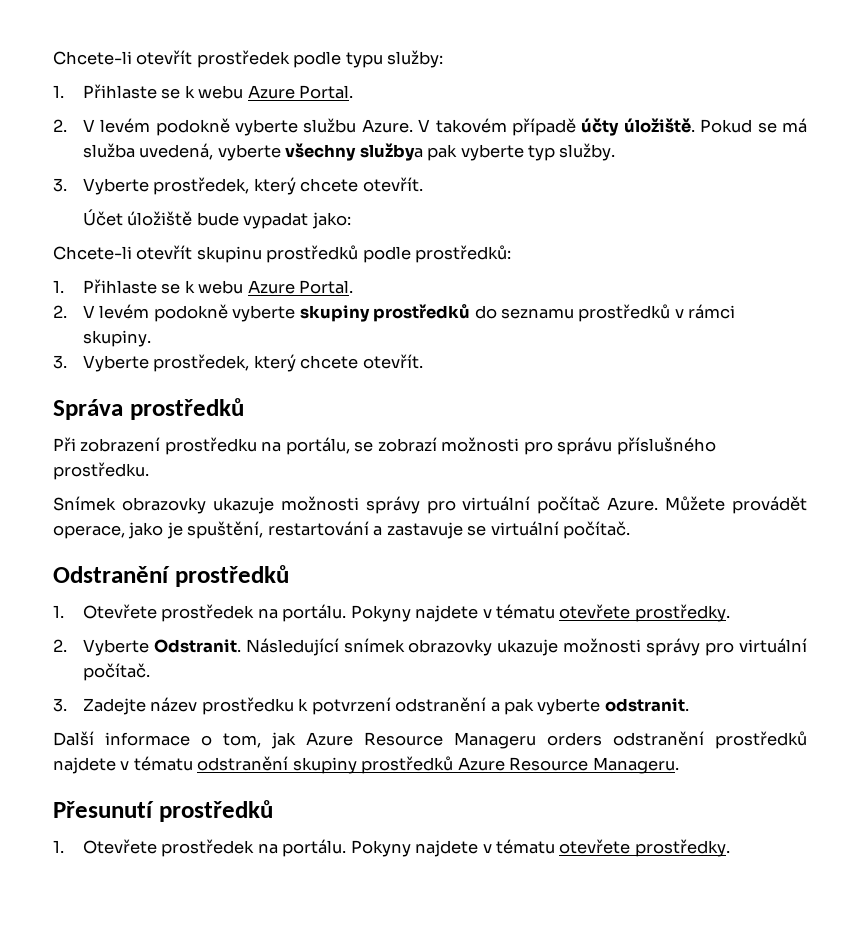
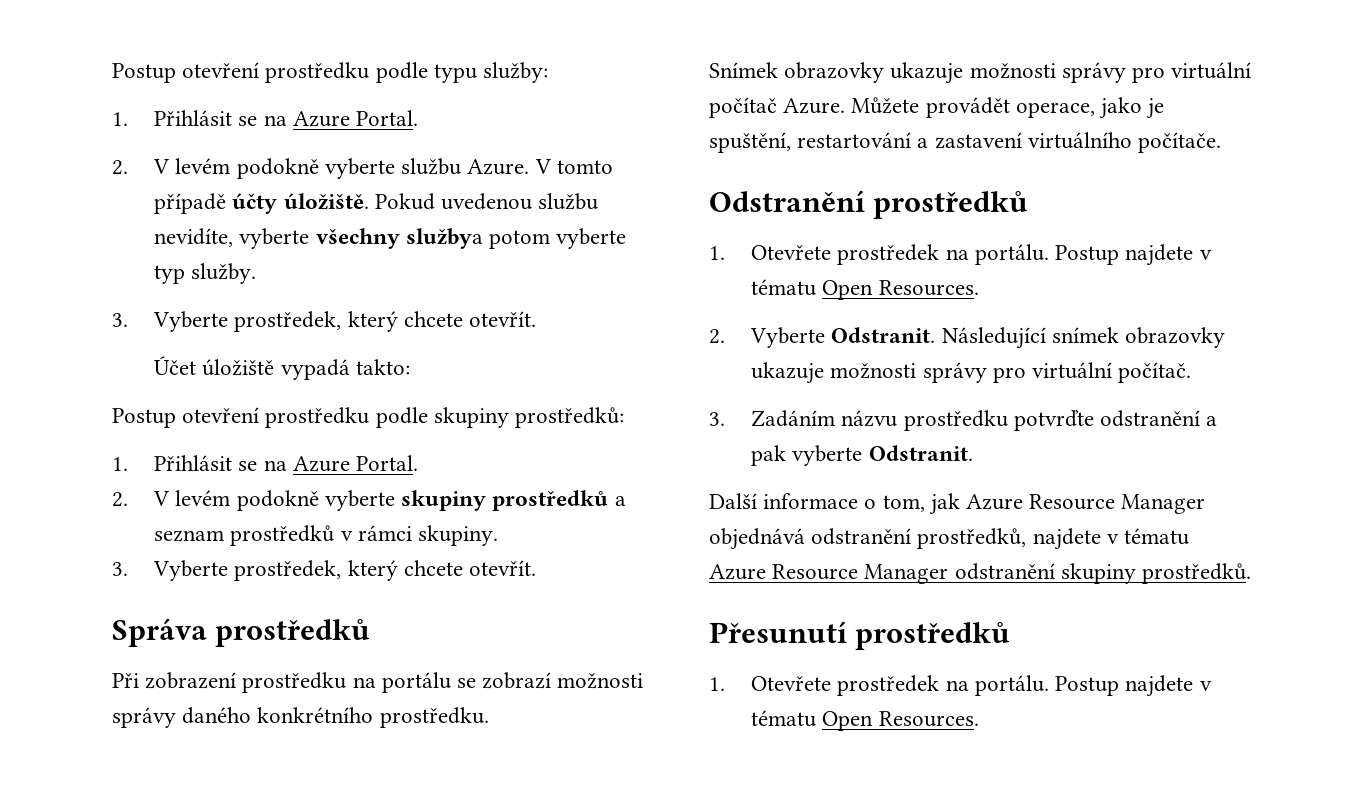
[53,50,290,68] Chcete-li otevřít prostředek -> [112,62,370,83] Postup otevření prostředku
[82,84,244,99] Přihlaste se k webu -> [154,110,287,126] Přihlásit se na
[435,118,507,133] takovém -> [556,160,613,174] tomto
[757,118,807,133] [82,143,214,160] se má služba uvedená, -> [441,193,599,210] [154,228,234,247] uvedenou službu nevidíte,
[427,144,458,161] pak -> [489,230,551,249] potom
[196,212,351,229] [53,245,512,263] [53,279,244,294] bude vypadat jako: // Chcete-li otevřít skupinu prostředků podle prostředků: // 1. Přihlaste se k webu -> [280,359,410,380] [112,407,625,428] [112,455,287,471] vypadá takto: // Postup otevření prostředku podle skupiny prostředků: // 1. Přihlásit se na
[474,305,575,319] do seznamu -> [614,496,626,506] [154,530,225,542] a seznam
[285,437,350,455] portálu, -> [381,672,451,693] portálu
[523,437,716,455] pro správu příslušného -> [112,707,374,728] správy daného konkrétního
[386,521,631,539] zastavuje se virtuální počítač. -> [934,132,1222,153] zastavení virtuálního počítače.
[350,604,730,622] Pokyny najdete v tématu otevřete prostředky. -> [1055,244,1212,266] [751,279,979,300] Postup najdete v tématu Open Resources.
[82,697,391,715] Zadejte název prostředku k potvrzení -> [751,409,1094,431] Zadáním názvu prostředku potvrďte
[604,698,689,712] odstranit. -> [868,445,973,461] Odstranit.
[454,731,807,749] [53,756,679,774] Manageru orders odstranění prostředků najdete v tématu odstranění skupiny prostředků Azure Resource Manageru. -> [1121,494,1206,514] [709,528,1190,550] [709,563,1252,584] Manager objednává odstranění prostředků, najdete v tématu Azure Resource Manager odstranění skupiny prostředků.
[350,839,730,857] Pokyny najdete v tématu otevřete prostředky. -> [1055,675,1212,697] [751,710,979,731] Postup najdete v tématu Open Resources.

